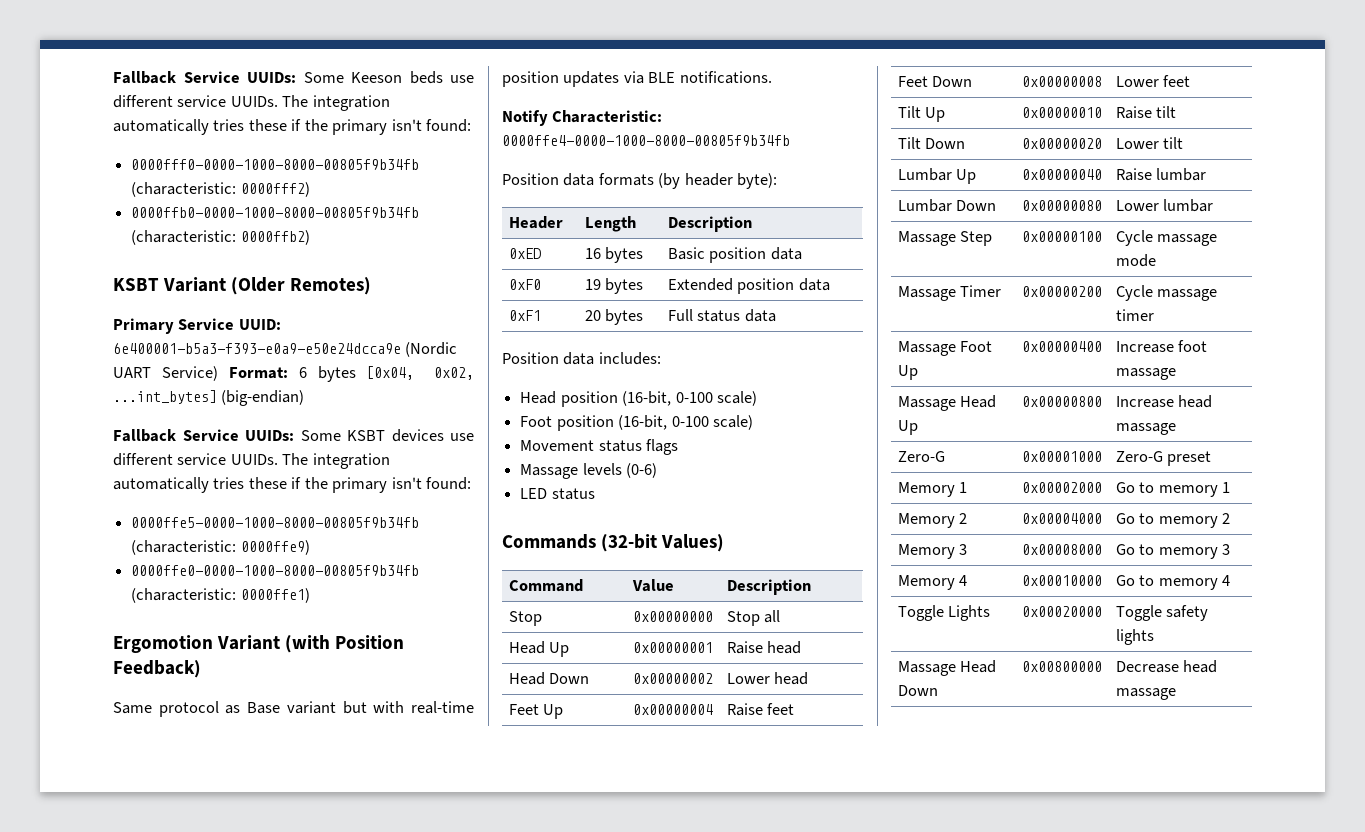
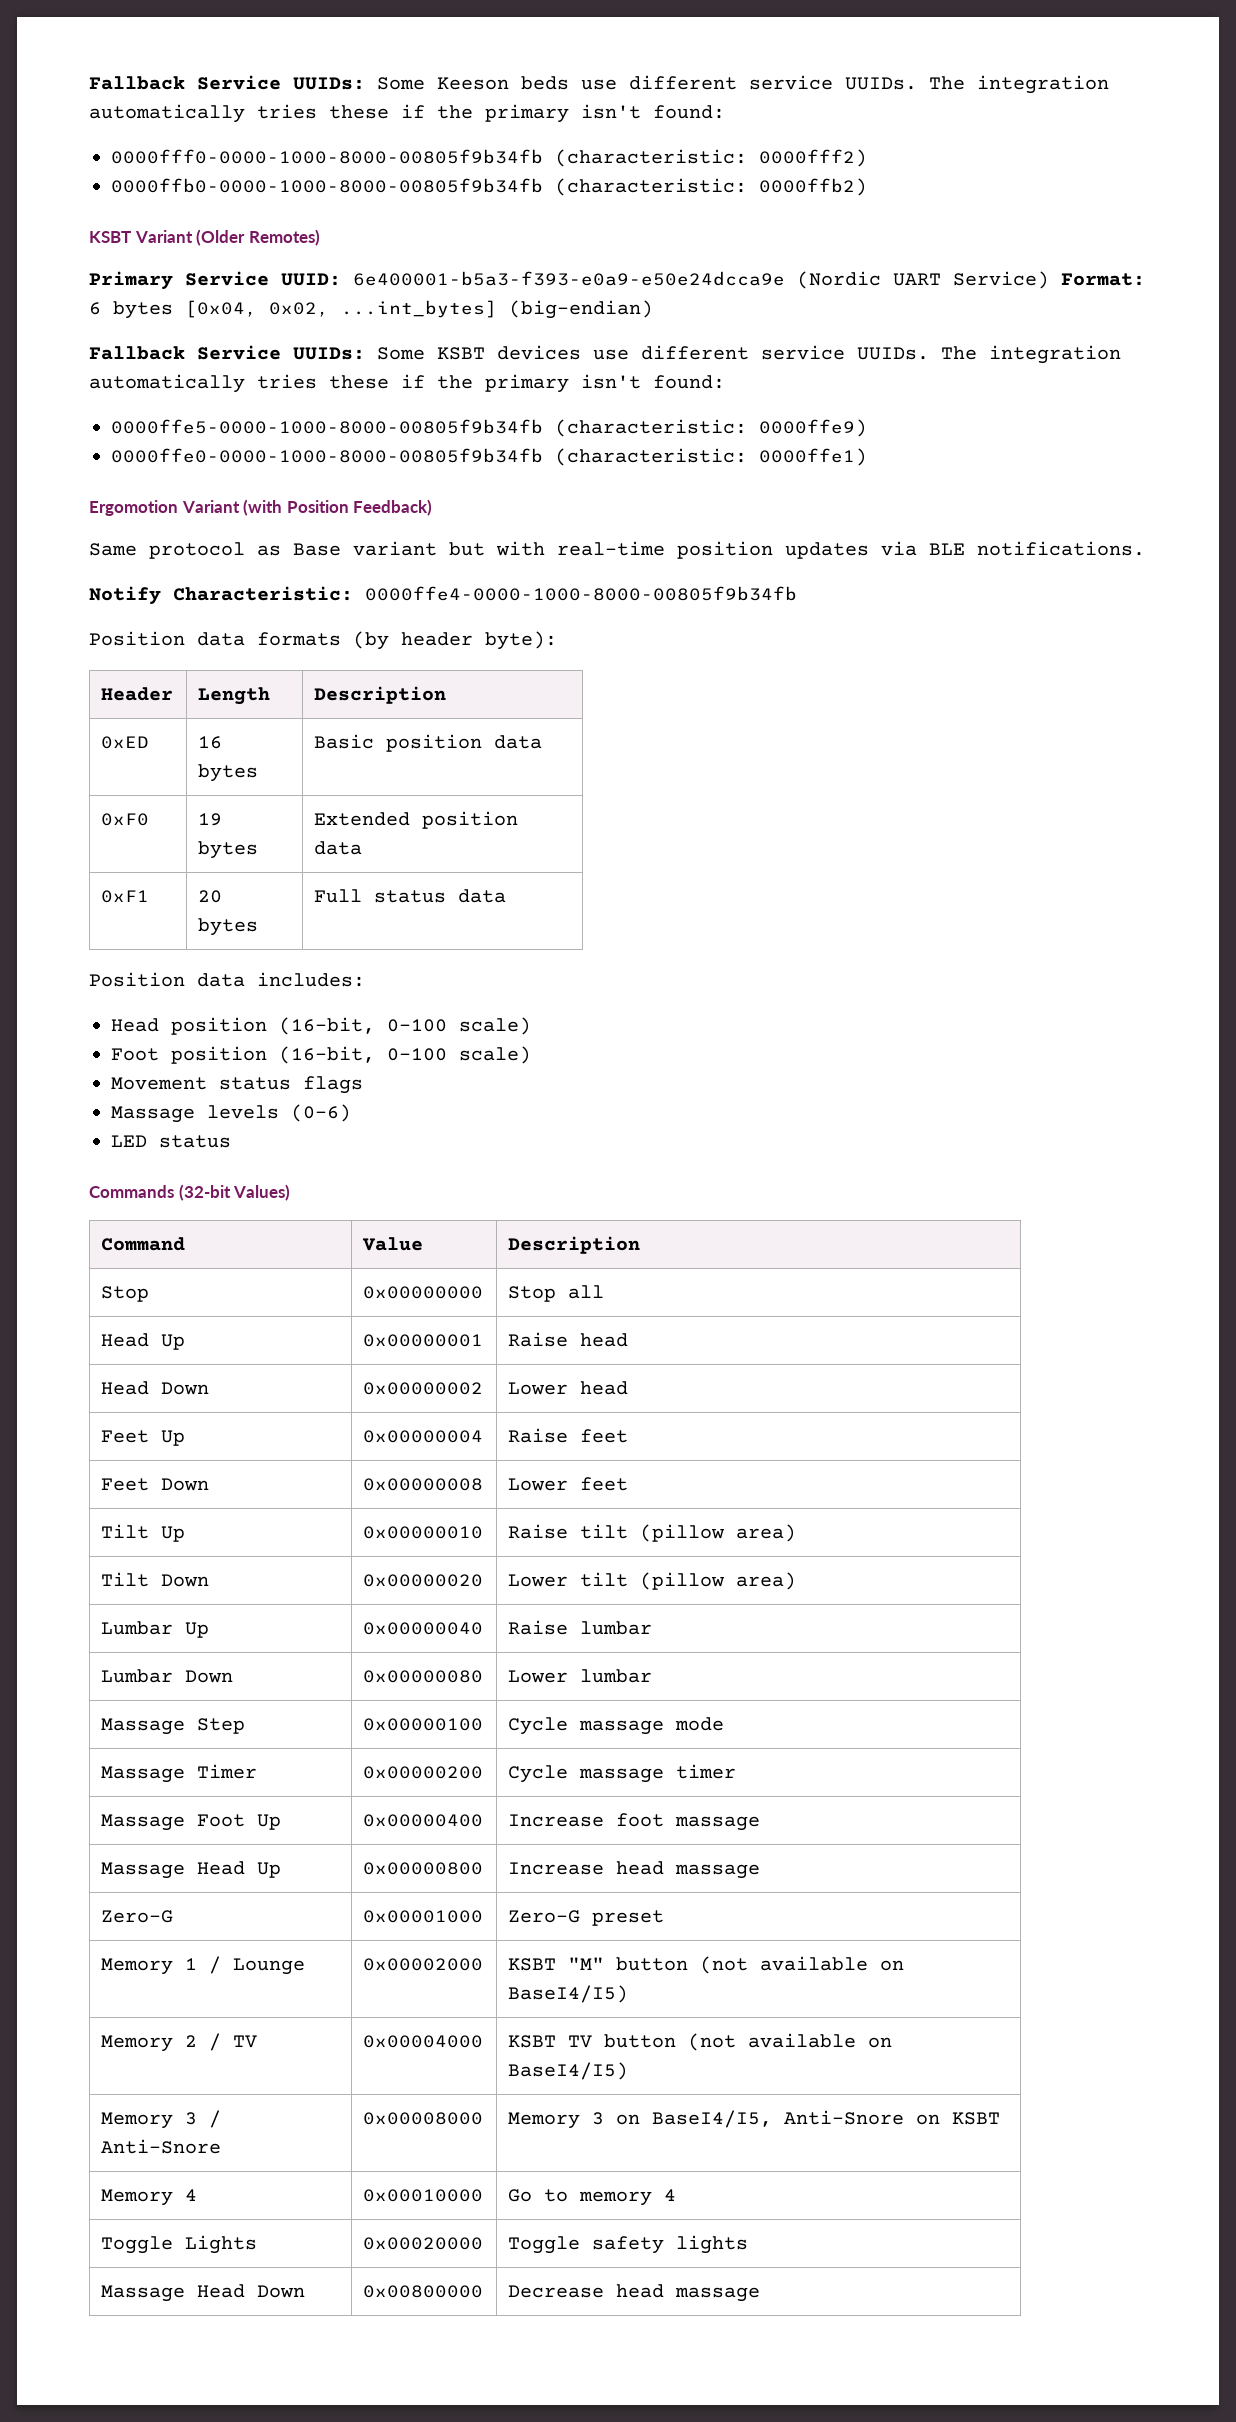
(1177, 112) none -> [640,1524,797,1542] (pillow area)
(1184, 143) none -> [640,1572,797,1590] (pillow area)
(968, 487) none -> [209,1956,306,1975] / Lounge
[1115,482,1230,497] Go to memory 1 -> [508,1956,905,1974] [508,1985,629,2003] KSBT "M" button (not available on BaseI4/I5)
(968, 518) none -> [209,2033,258,2051] / TV
[1115,513,1230,528] [897,544,968,559] Go to memory 2 // Memory 3 -> [508,2033,893,2051] [508,2062,629,2080] [101,2110,222,2129] [101,2139,222,2154] KSBT TV button (not available on BaseI4/I5) // Memory 3 / Anti-Snore
[1115,544,1230,559] Go to memory 3 -> [508,2110,1001,2129] Memory 3 on BaseI4/I5, Anti-Snore on KSBT

